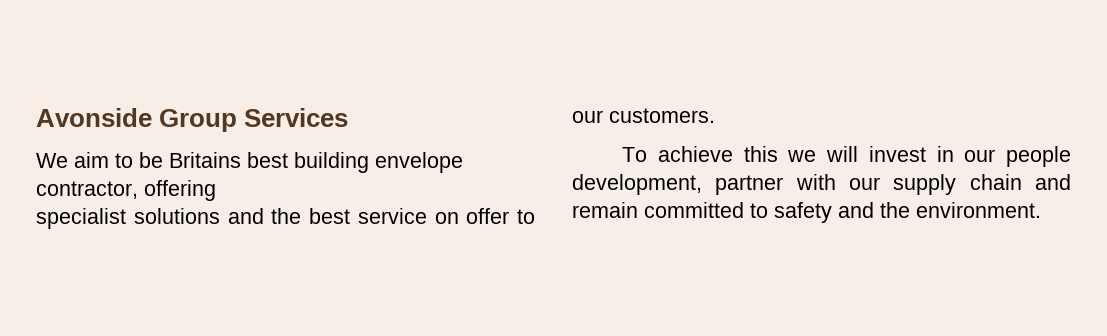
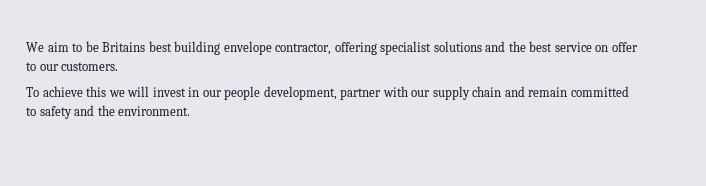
[36,108,349,132] Avonside Group Services // -> (26, 47) none
(216, 190) // -> (377, 48) none

